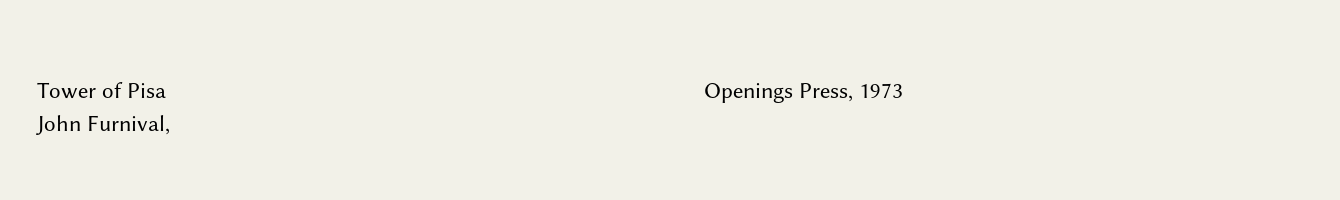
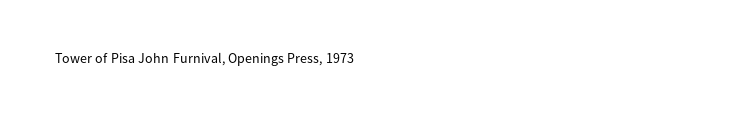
(167, 90) // -> (135, 58) none
(171, 125) // -> (225, 59) none

